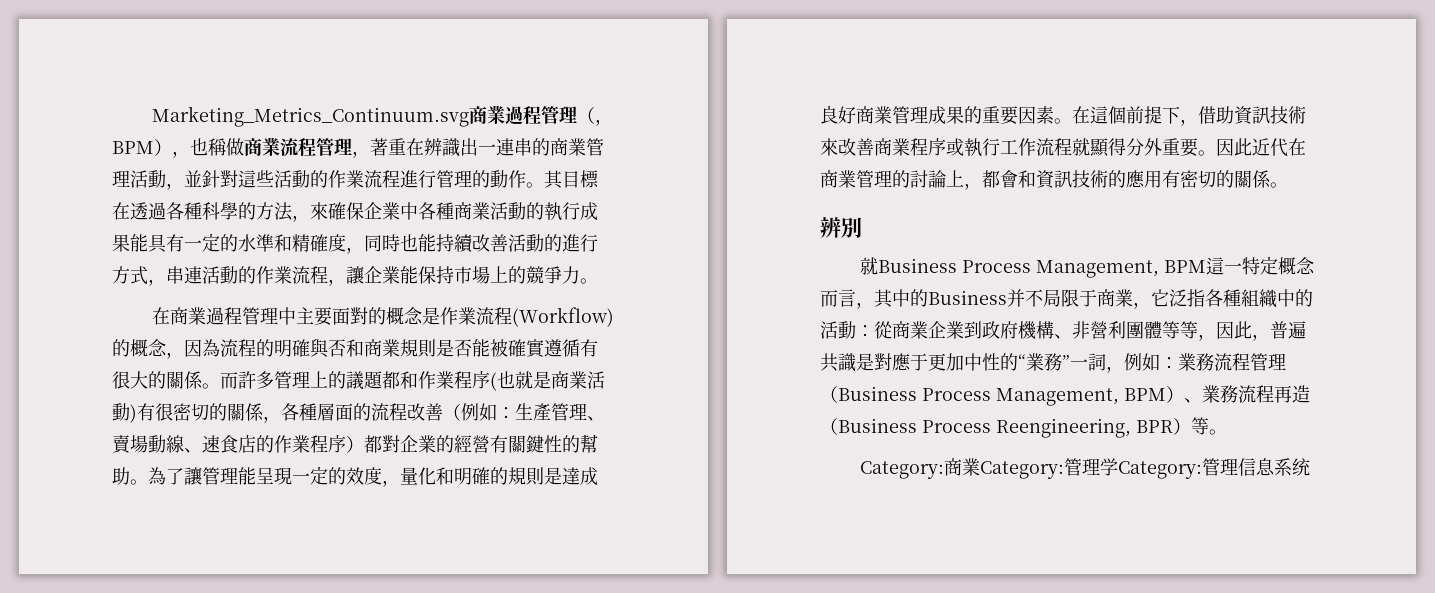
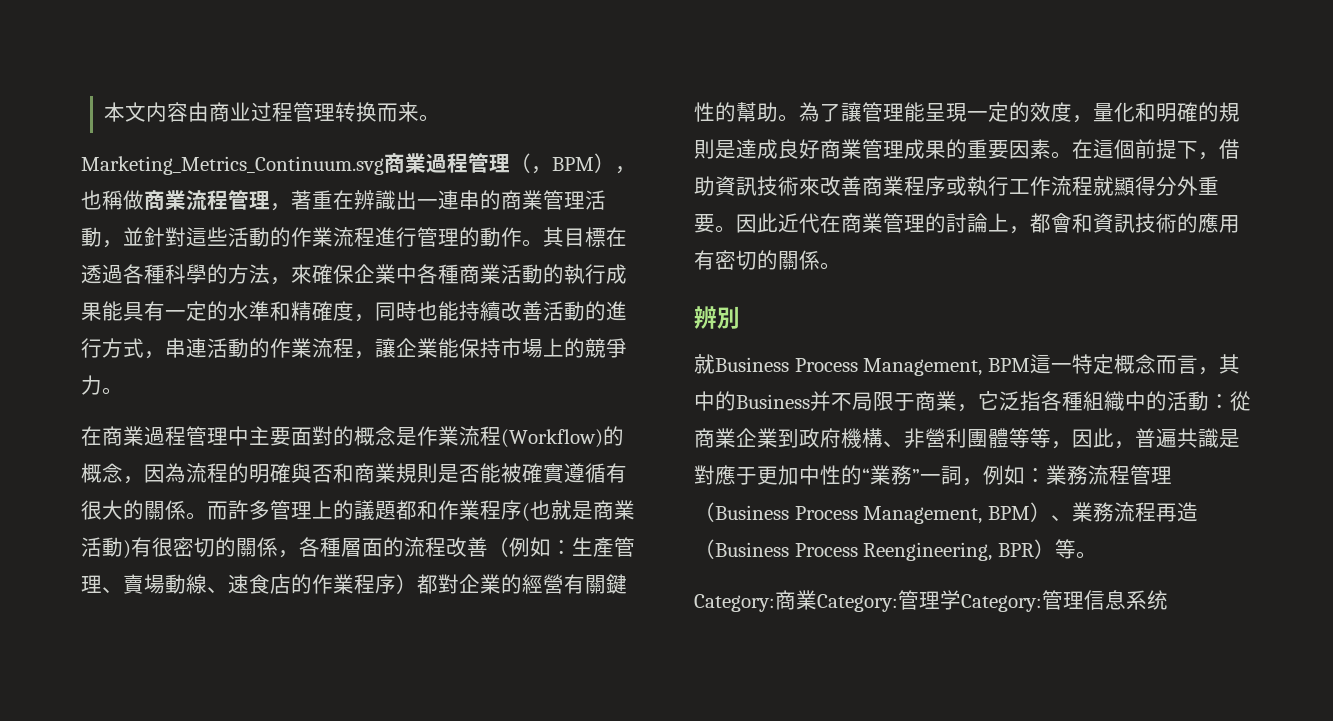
(151, 116) none -> [103,102,440,122] 本文内容由商业过程管理转换而来。 //

